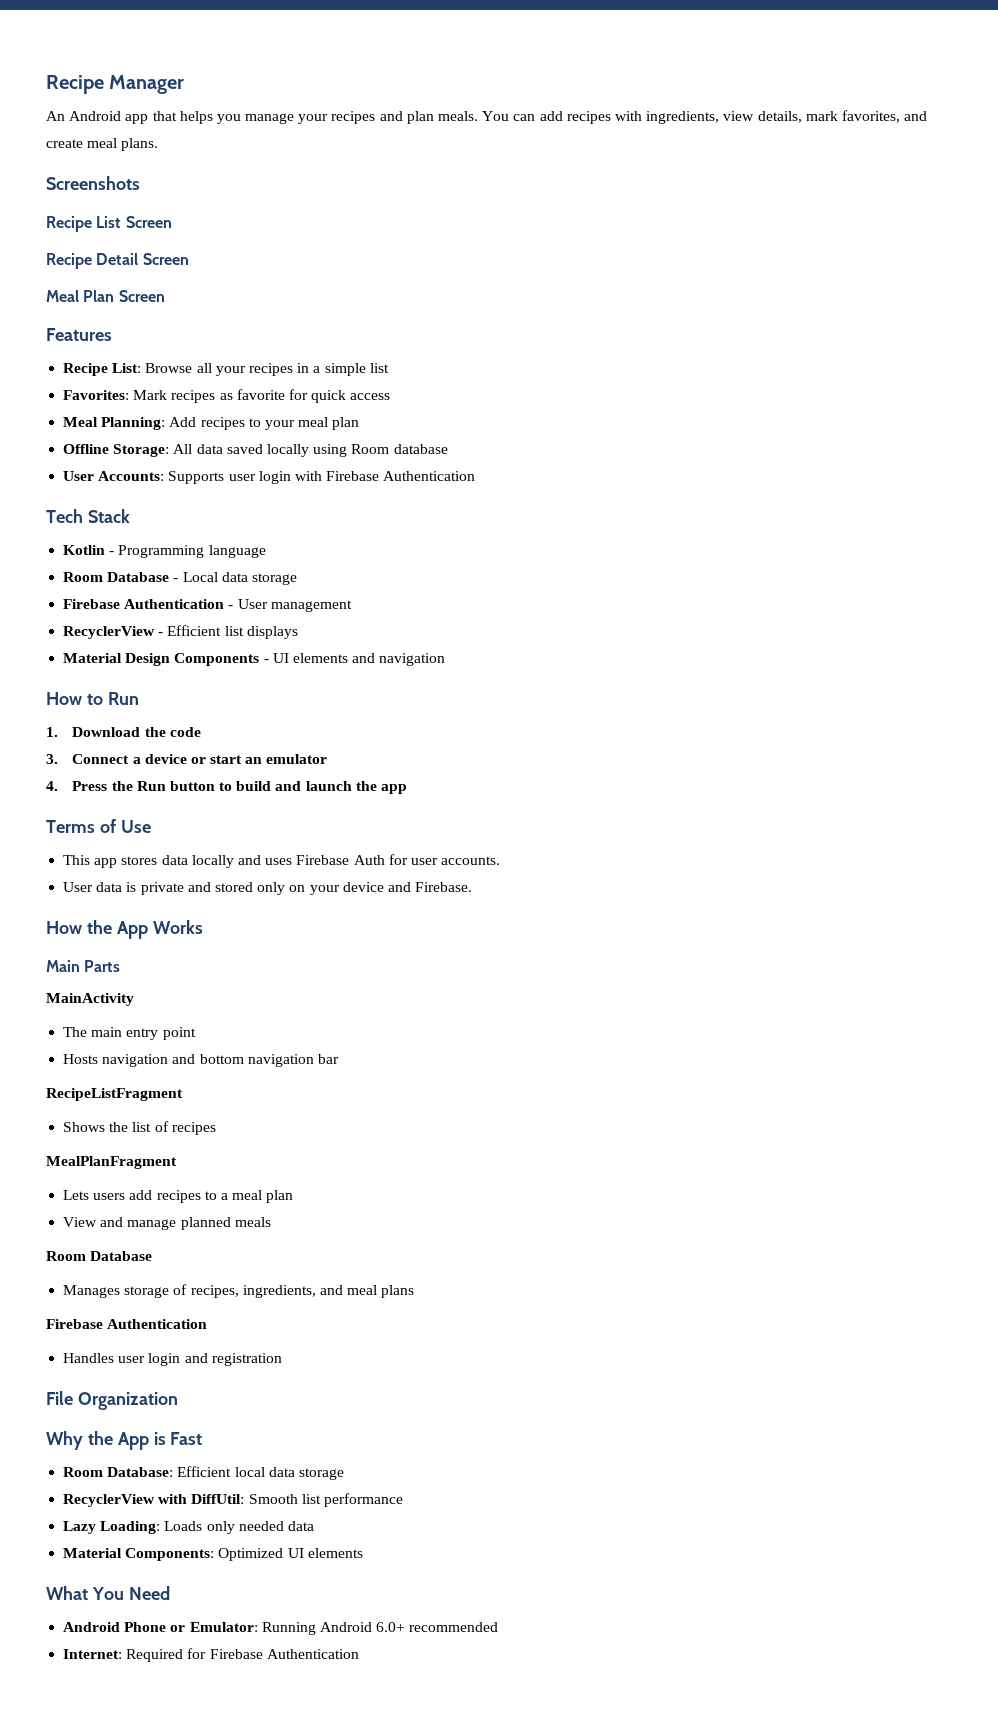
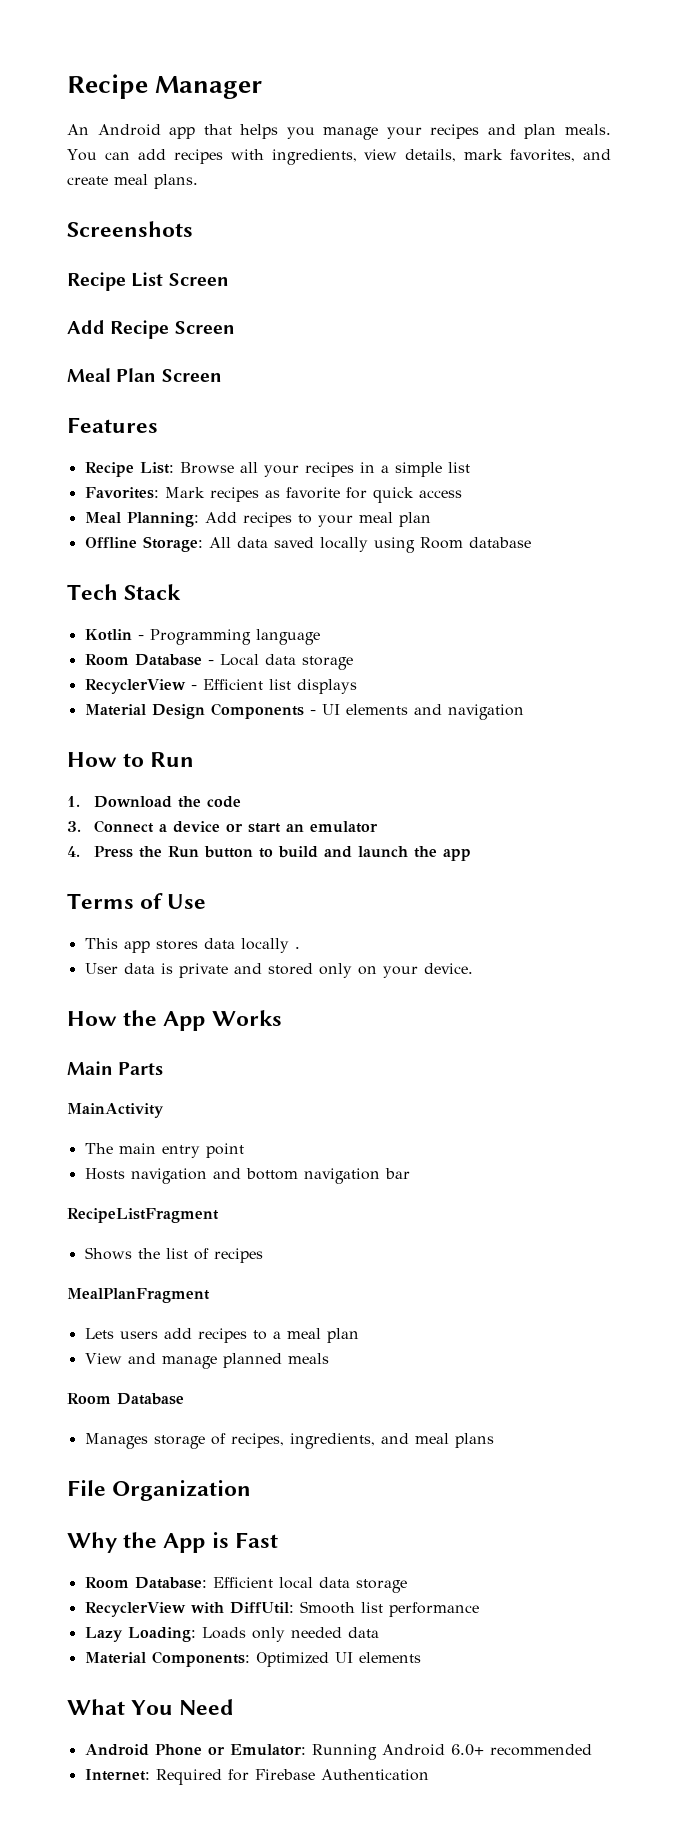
[46,253,139,269] Recipe Detail -> [67,320,170,339] Add Recipe
[63,471,476,484] // User Accounts: Supports user login with Firebase Authentication -> (531, 542) none
[63,599,352,612] // Firebase Authentication - User management -> (353, 663) none
[237,854,501,865] and uses Firebase Auth for user accounts. -> [294,946,300,949] .
[342,882,473,892] device and Firebase. -> [423,963,473,974] device.
[46,1319,208,1329] [63,1353,282,1366] // Firebase Authentication // Handles user login and registration -> (494, 1440) none

